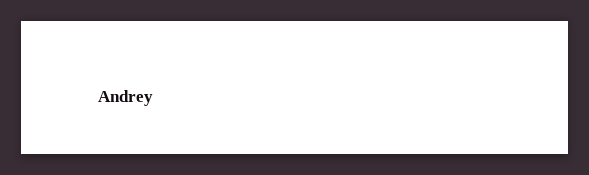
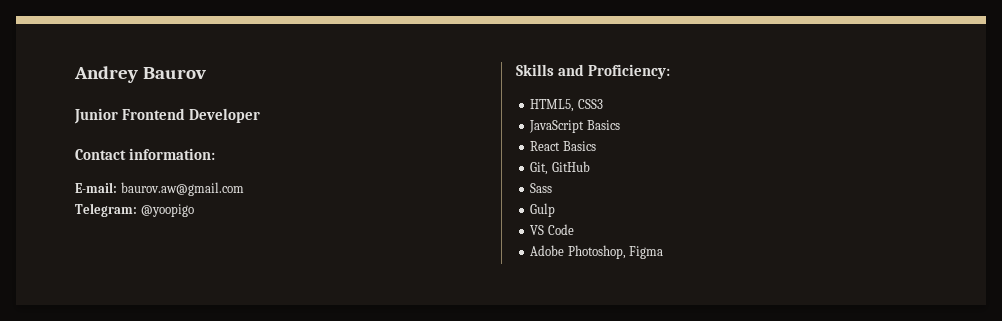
(153, 98) none -> [142,67,206,79] [74,108,260,124] [75,148,215,160] [75,182,244,196] [75,203,194,217] [516,64,670,79] [530,99,603,112] [529,120,620,133] [530,141,596,151] [530,161,590,175] [530,183,553,193] [530,203,556,217] [530,224,574,235] [530,245,664,259] Baurov // Junior Frontend Developer // Contact information: // E-mail: baurov.aw@gmail.com // Telegram: @yoopigo // Skills and Proficiency: // HTML5, CSS3 // JavaScript Basics // React Basics // Git, GitHub // Sass // Gulp // VS Code // Adobe Photoshop, Figma

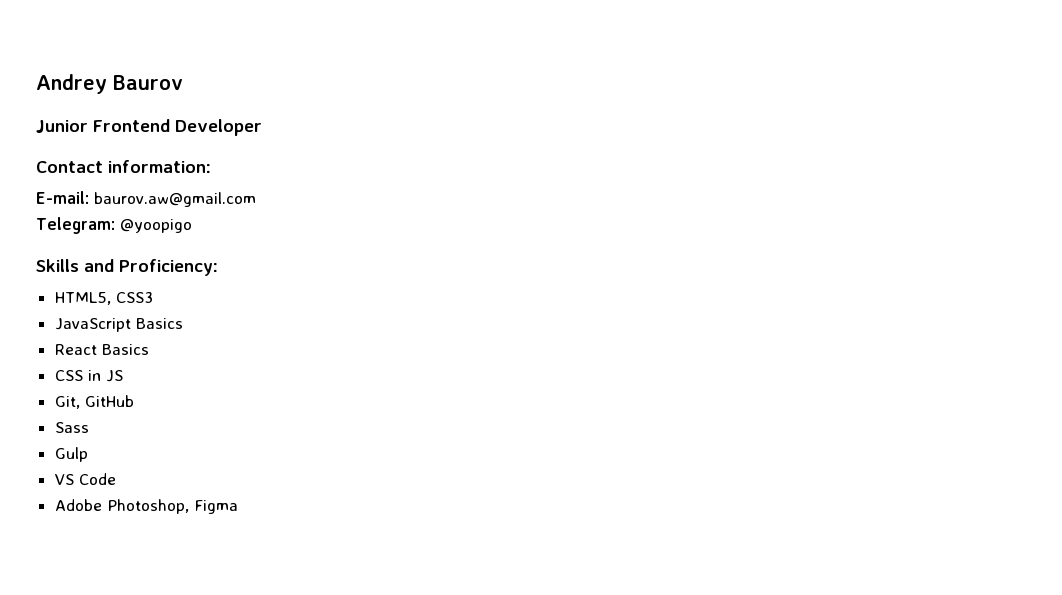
(596, 146) none -> [54,370,123,382] // CSS in JS

